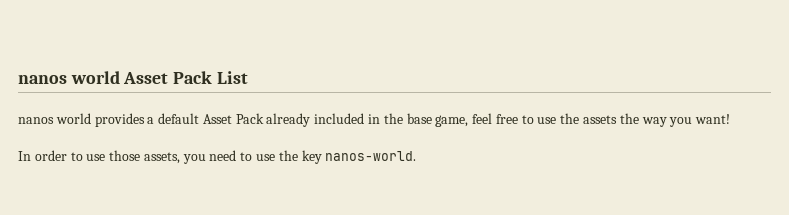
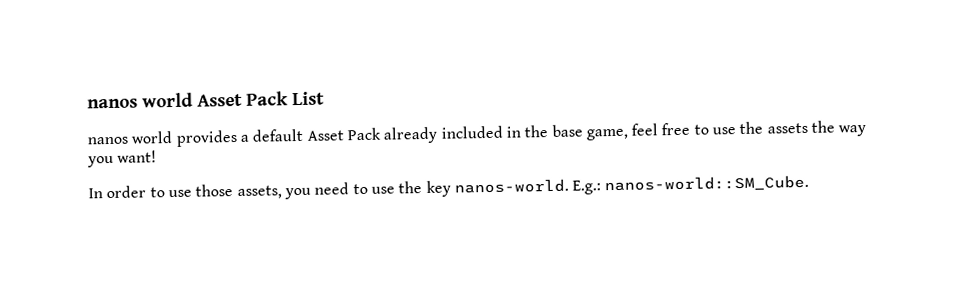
(417, 156) none -> [572,174,810,195] E.g.: nanos-world::SM_Cube.

